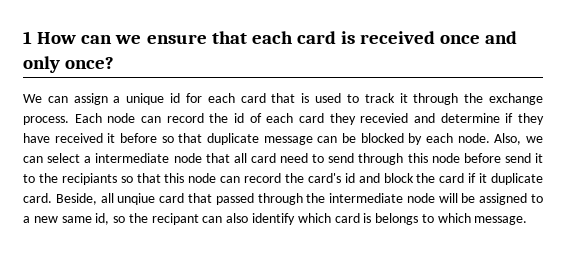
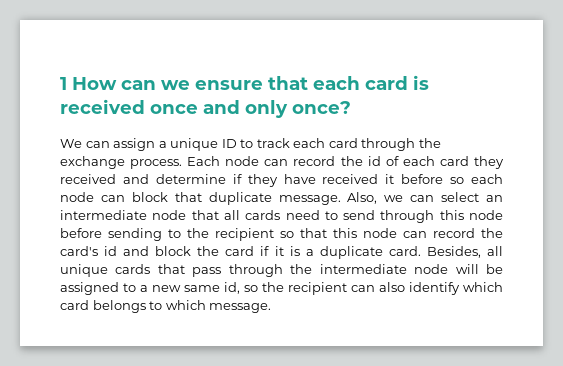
[170,93,408,103] id for each card that is used to track it -> [221,138,358,148] ID to track each card
[360,113,409,123] recevied -> [60,174,116,184] received
[178,133,490,145] that duplicate message can be blocked by each node. -> [470,174,503,184] [60,192,341,205] each node can block that duplicate message.
[84,156,92,163] a -> [485,195,503,202] an
[250,153,276,163] card -> [245,210,281,220] cards
[504,153,543,163] send it -> [108,228,162,241] sending
[61,173,117,185] recipiants -> [215,228,274,241] recipient
[491,173,544,185] [23,193,254,205] duplicate card. Beside, all unqiue card that passed -> [289,246,503,259] [60,264,222,277] is a duplicate card. Besides, all unique cards that pass
[151,213,199,225] recipant -> [288,282,347,295] recipient
[363,213,372,223] is -> (89, 305) none

